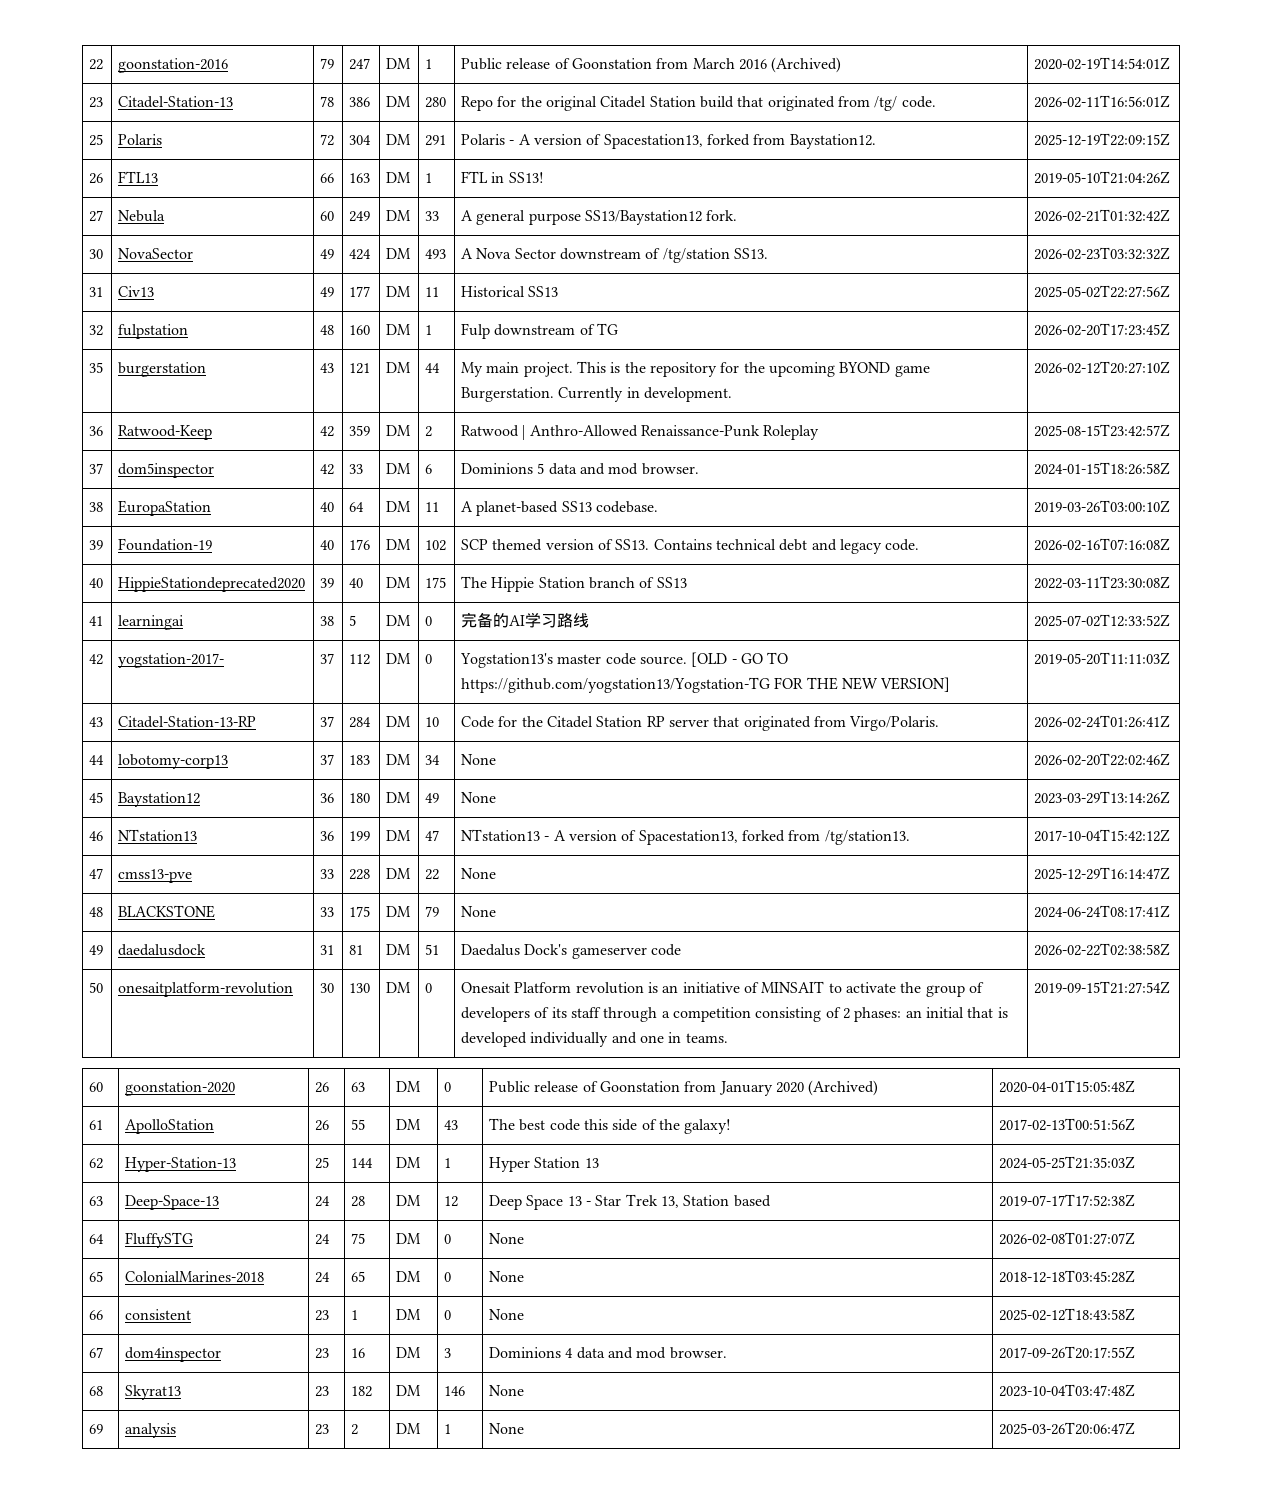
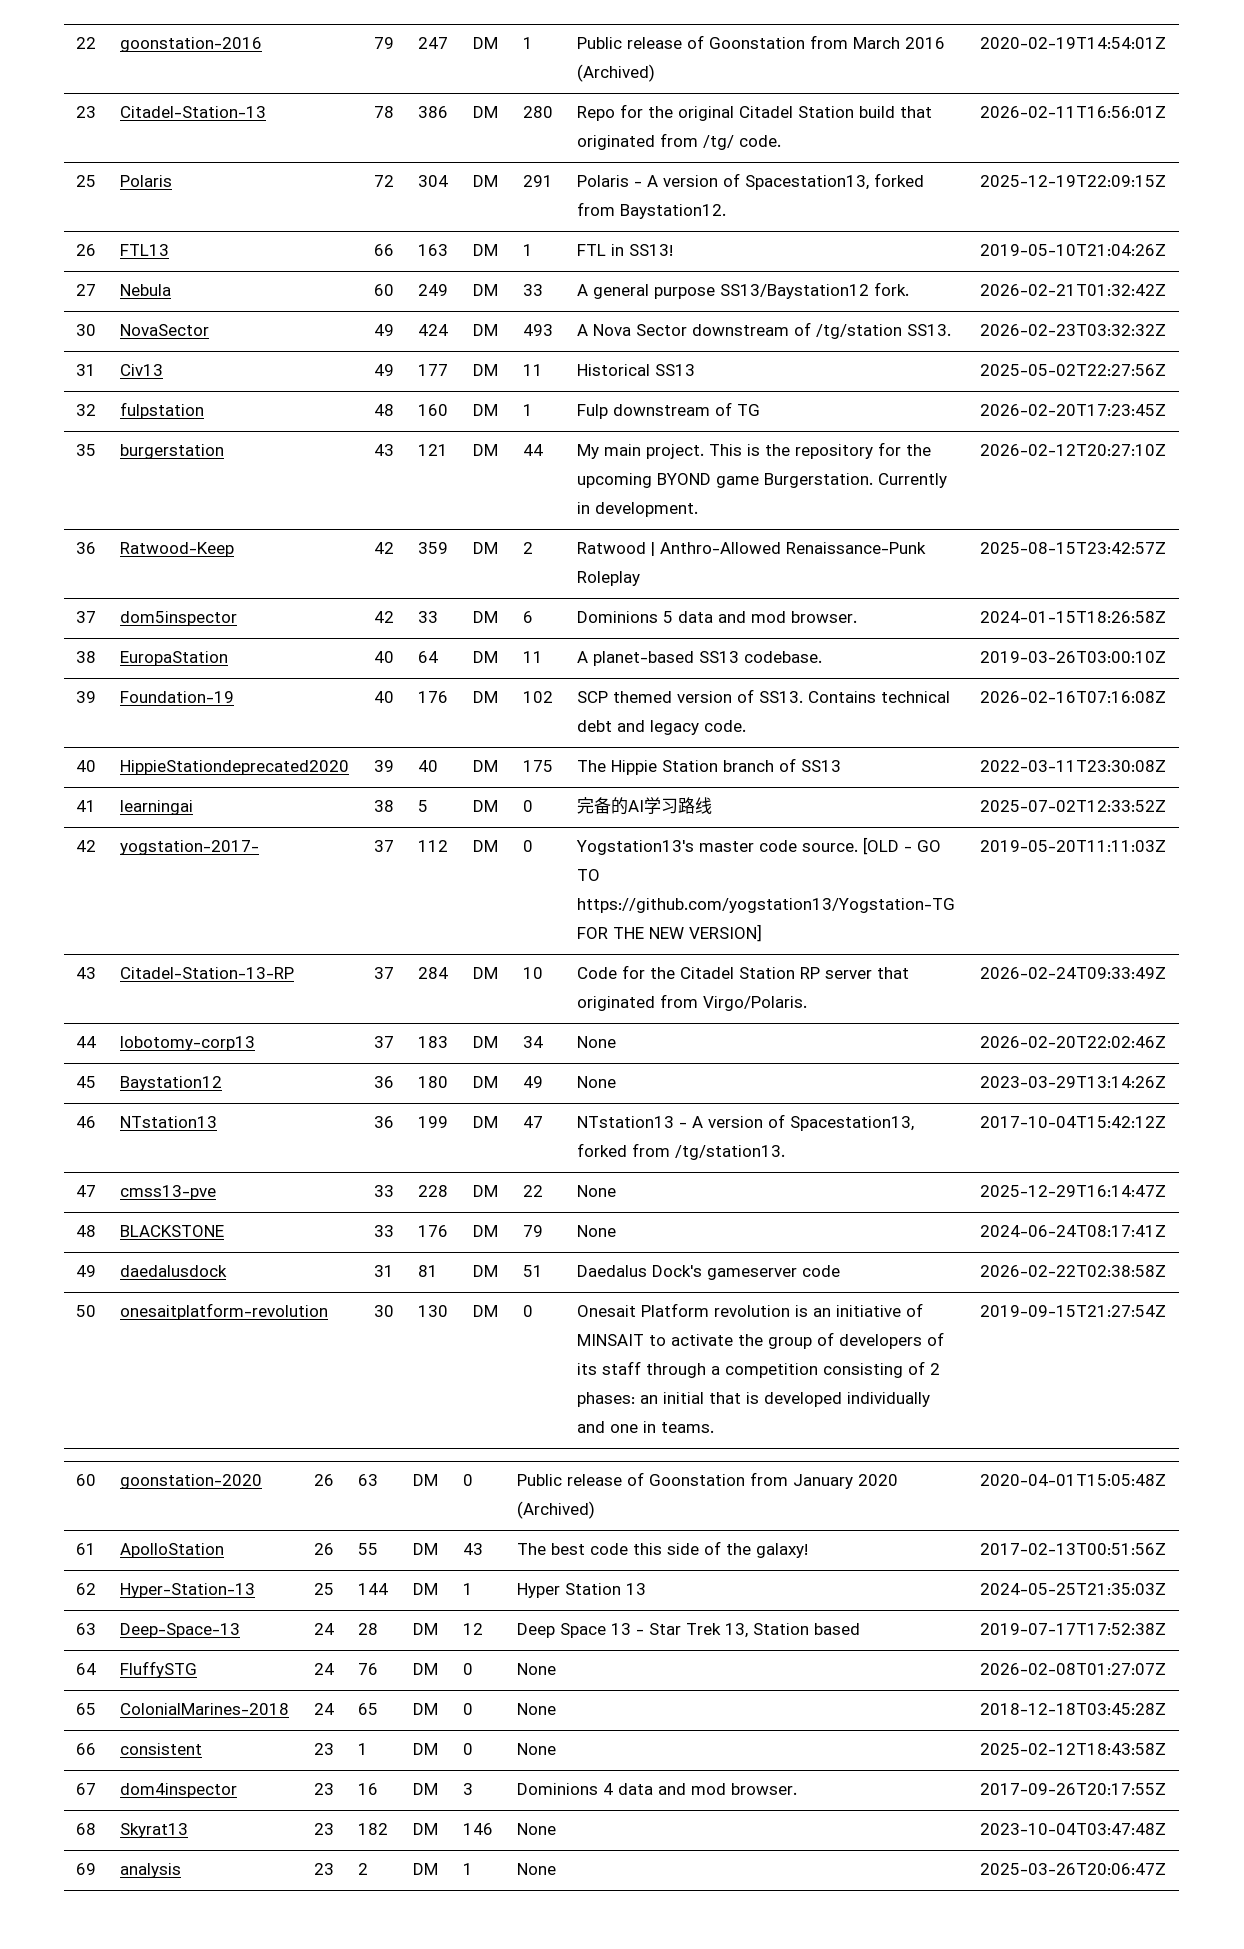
[1034,715,1171,728] 2026-02-24T01:26:41Z -> [979,967,1166,979] 2026-02-24T09:33:49Z
[349,906,371,917] 175 -> [417,1225,448,1237] 176
[351,1233,366,1244] 75 -> [357,1663,378,1675] 76

